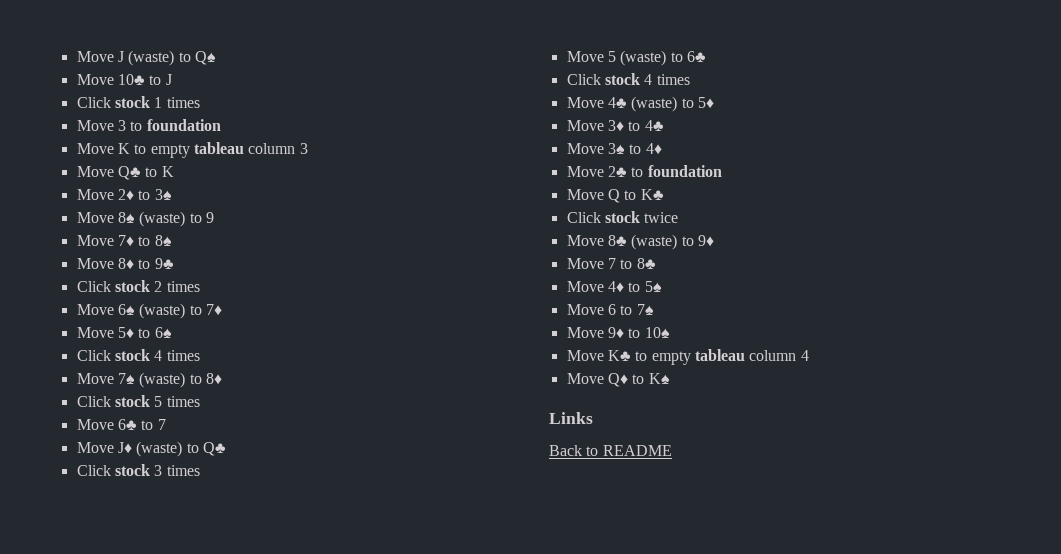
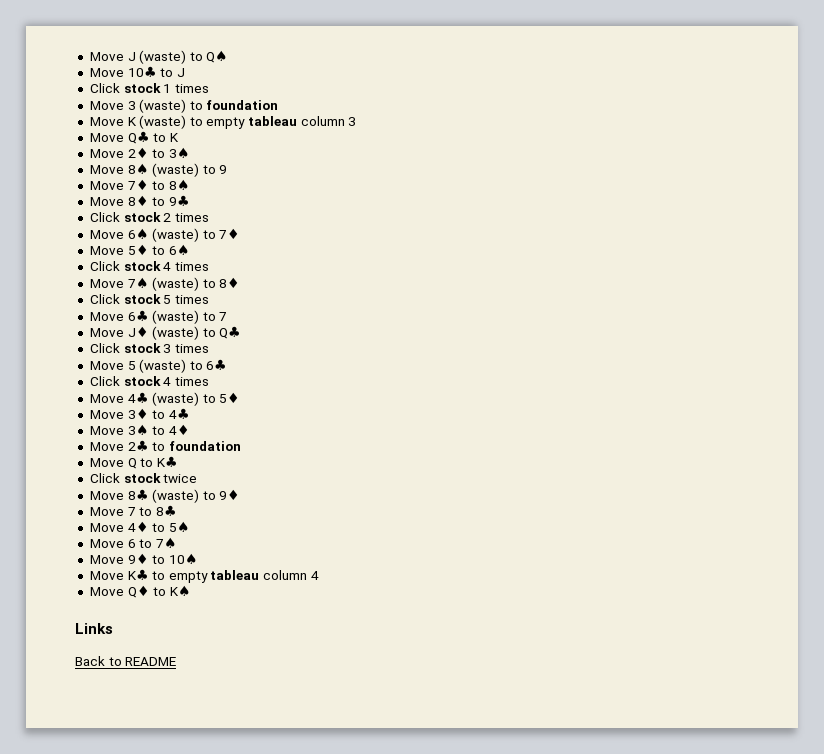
(126, 125) none -> [139,99,187,113] (waste)
(130, 148) none -> [139,115,187,129] (waste)
(137, 424) none -> [152,310,200,324] (waste)

